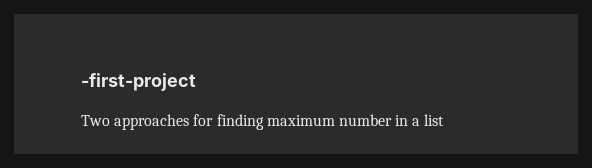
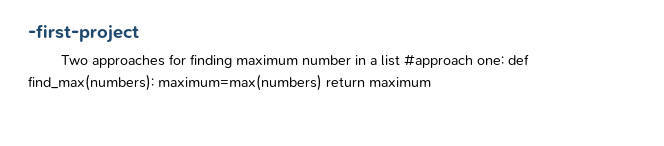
(445, 120) none -> [403,54,529,68] [28,74,431,91] #approach one: def find_max(numbers): maximum=max(numbers) return maximum

